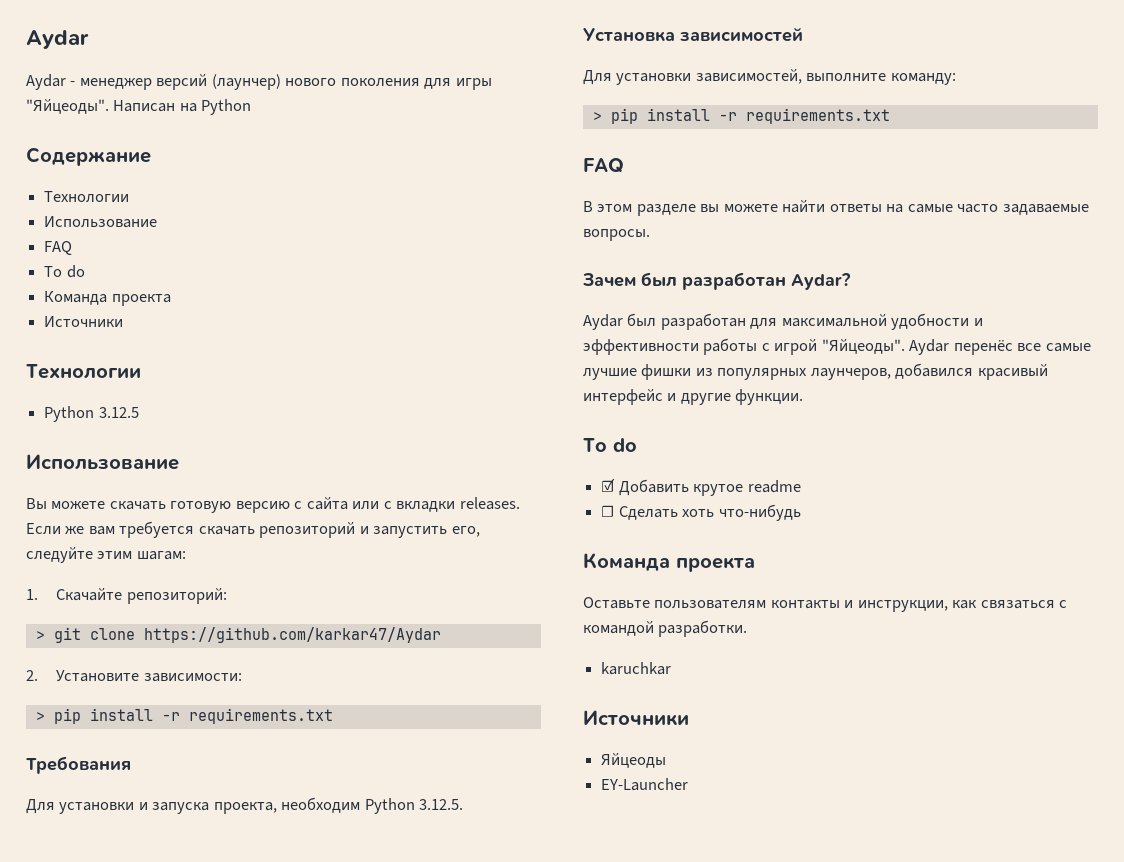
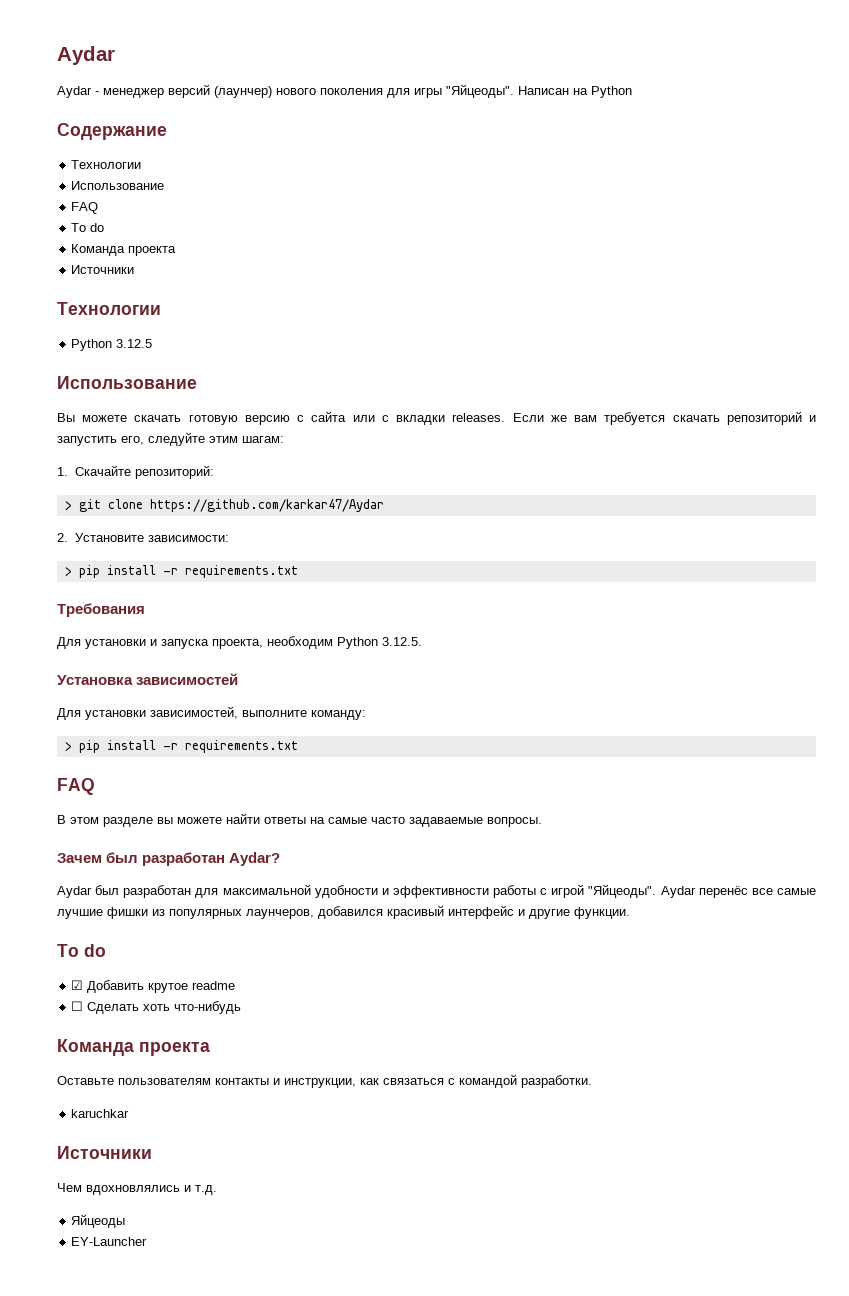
(689, 718) none -> [57,1183,217,1195] // Чем вдохновлялись и т.д.

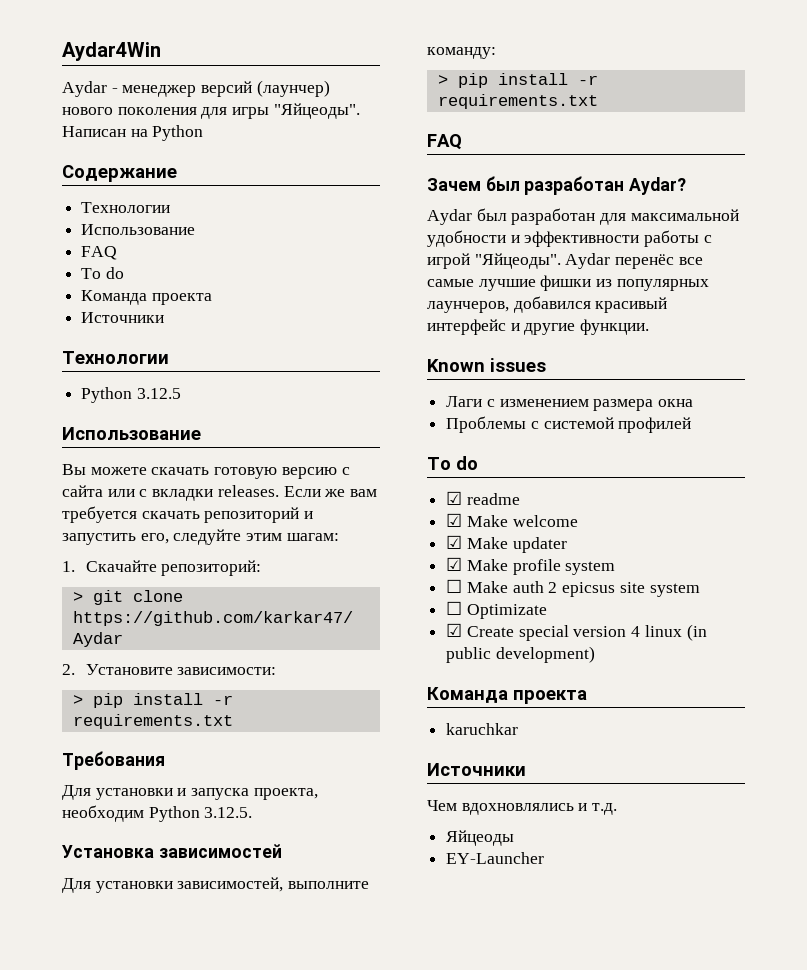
[57,46,115,65] Aydar -> [62,42,161,61] Aydar4Win
[57,813,542,827] // В этом разделе вы можете найти ответы на самые часто задаваемые вопросы. -> (462, 142) none
(630, 913) none -> [427,358,546,372] [446,396,694,411] [446,416,692,433] // Known issues // Лаги с изменением размера окна // Проблемы с системой профилей
[87,980,189,993] Добавить крутое -> (463, 498) none
[71,1001,242,1014] [57,1039,210,1056] [57,1074,592,1088] ☐ Сделать хоть что-нибудь // Команда проекта // Оставьте пользователям контакты и инструкции, как связаться с командой разработки. -> [446,513,578,527] [446,535,567,553] [446,557,616,575] [446,579,700,597] [446,601,547,619] [446,623,707,641] [446,646,595,663] [427,687,587,704] ☑ Make welcome // ☑ Make updater // ☑ Make profile system // ☐ Make auth 2 epicsus site system // ☐ Optimizate // ☑ Create special version 4 linux (in public development) // Команда проекта

